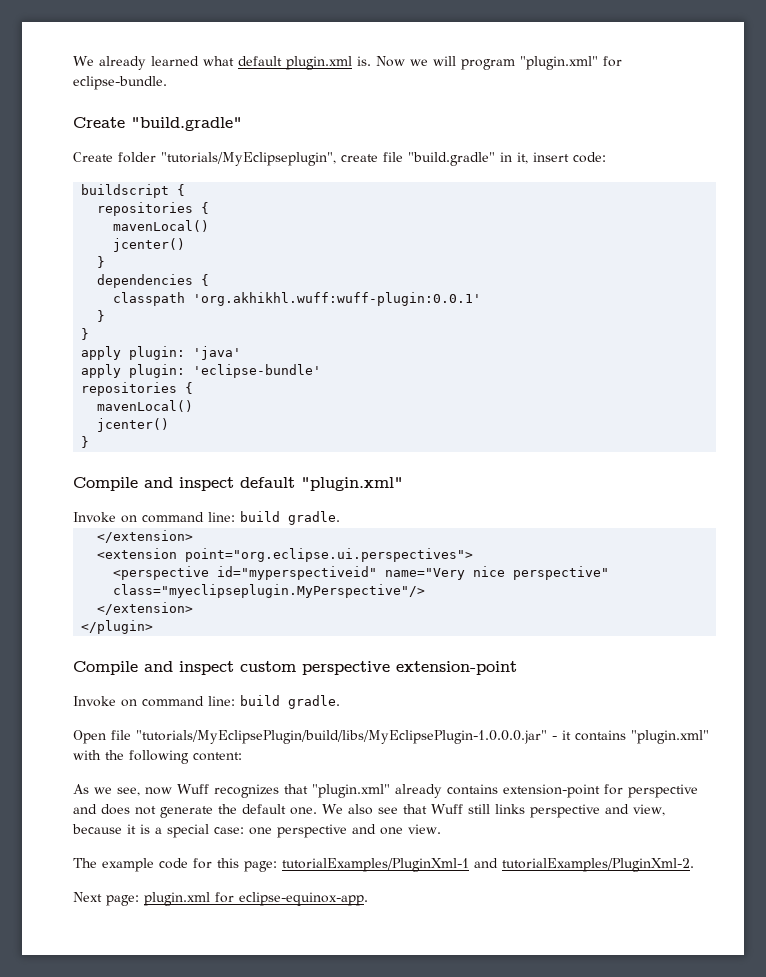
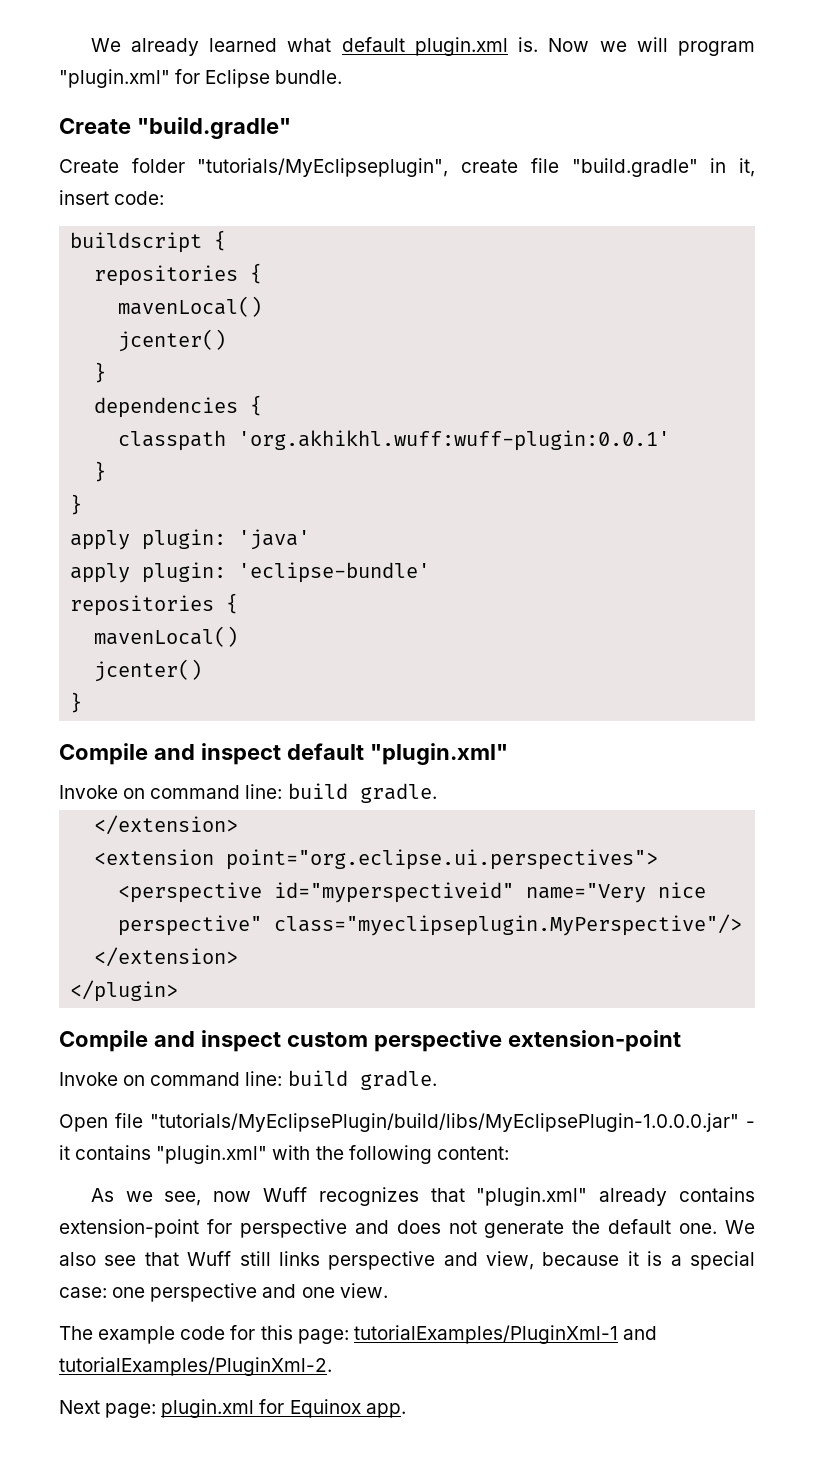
[73,76,167,90] eclipse-bundle. -> [205,69,343,88] Eclipse bundle.
[239,892,368,906] eclipse-equinox-app. -> [289,1399,406,1418] Equinox app.

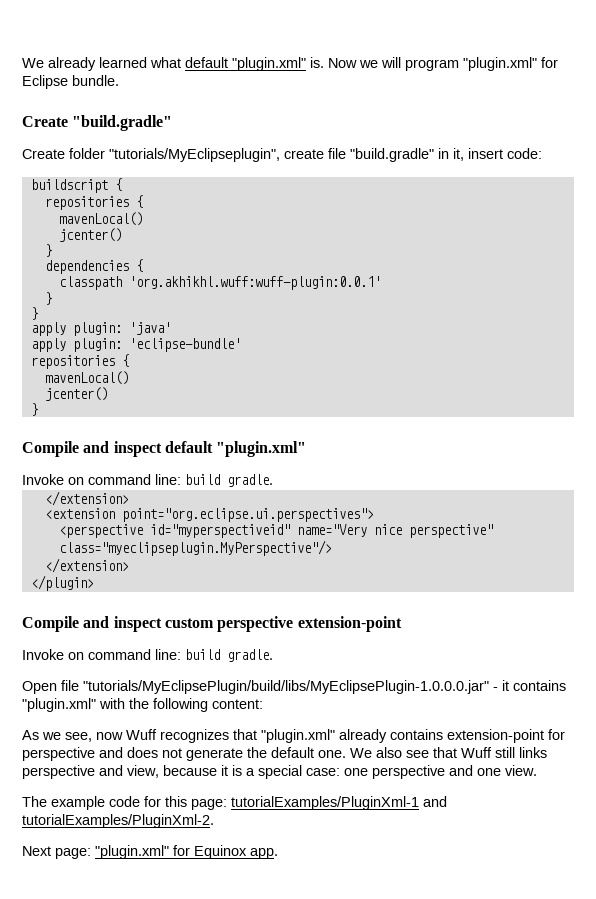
[414,37,508,56] plugin.xml -> [232,57,306,71] "plugin.xml"
[161,1399,255,1418] plugin.xml -> [95,845,169,859] "plugin.xml"

